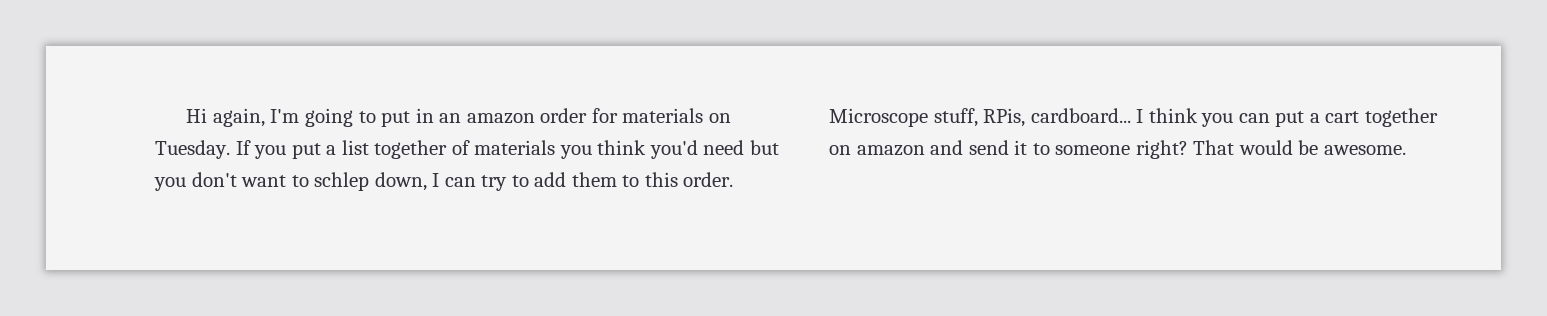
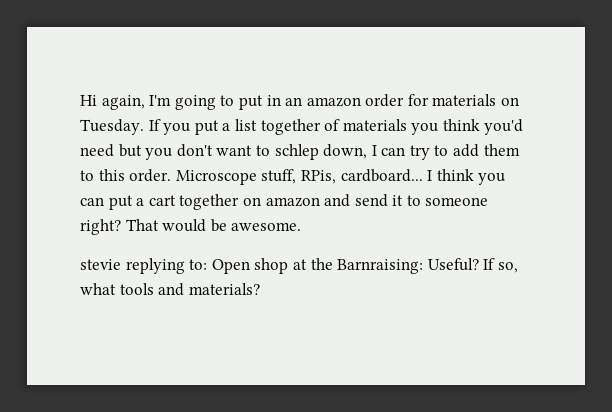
(1406, 150) none -> [80,258,518,274] [80,283,260,296] // stevie replying to: Open shop at the Barnraising: Useful? If so, what tools and materials?

